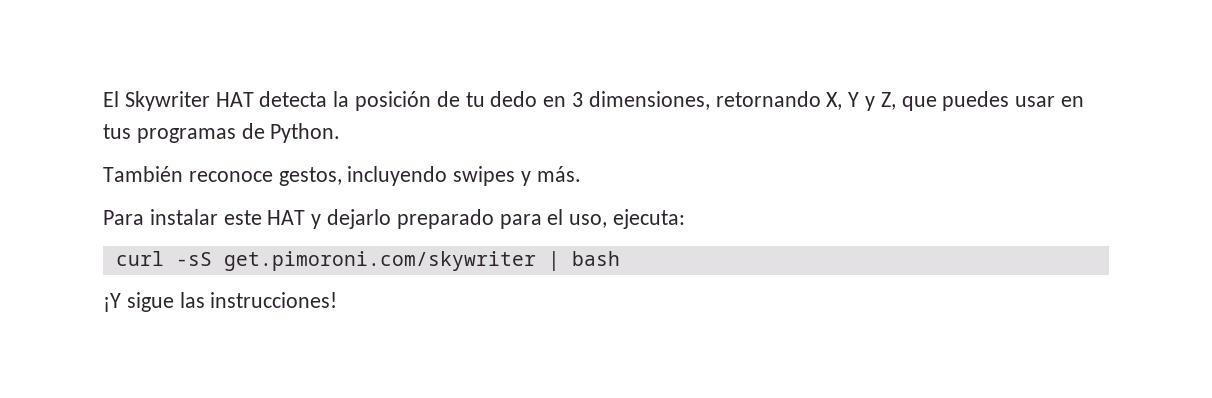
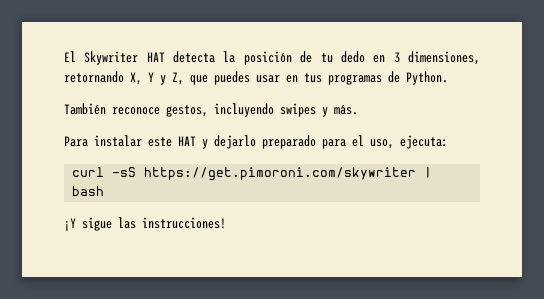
[223,251,536,271] get.pimoroni.com/skywriter -> [144,167,417,181] https://get.pimoroni.com/skywriter

